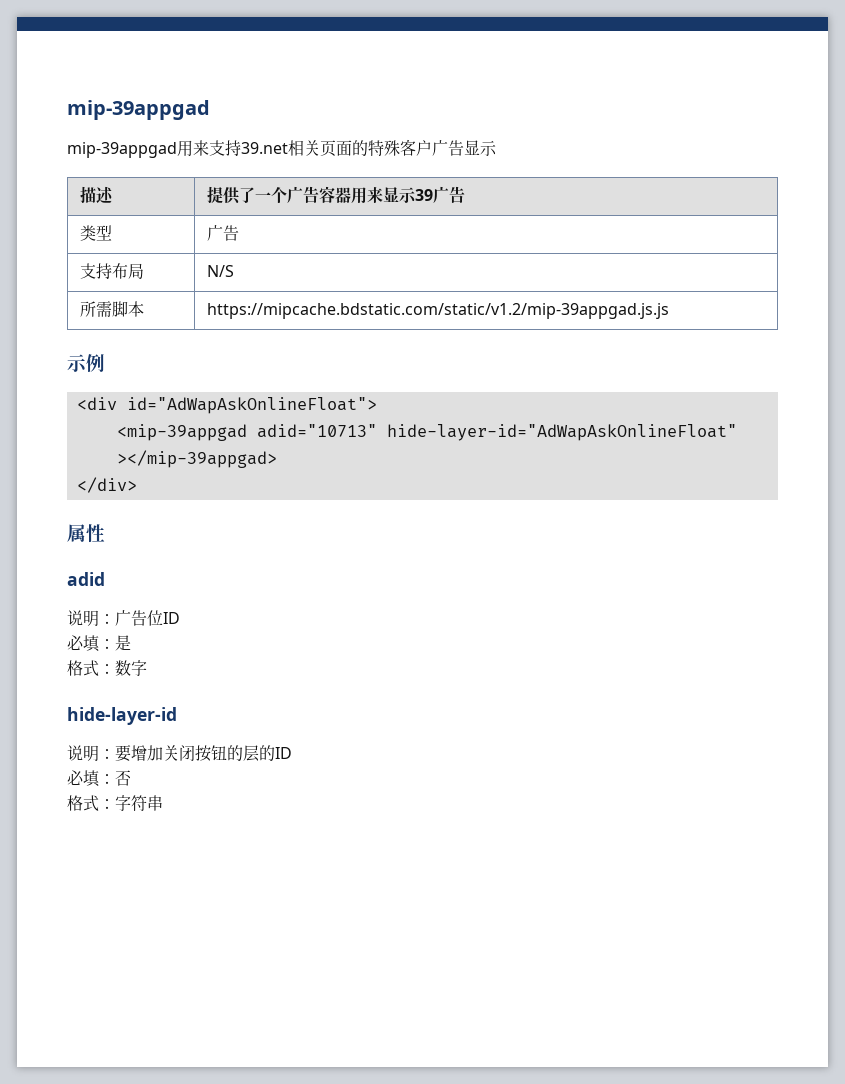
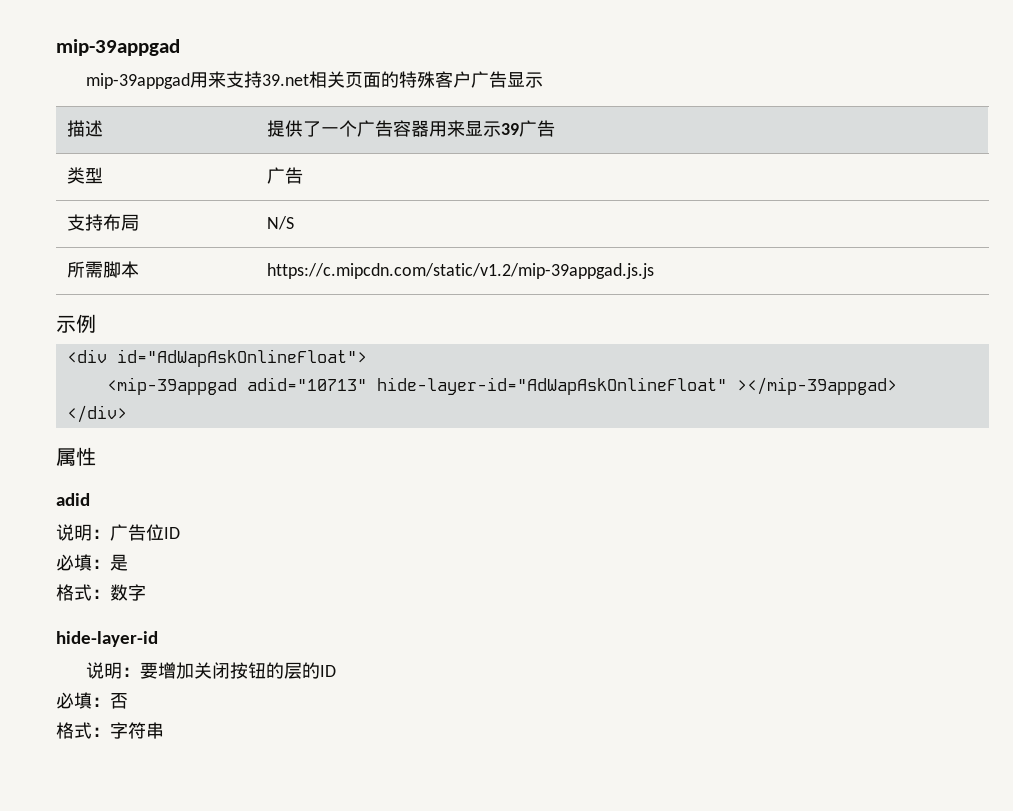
[206,303,669,319] https://mipcache.bdstatic.com/static/v1.2/mip-39appgad.js.js -> [266,263,654,279] https://c.mipcdn.com/static/v1.2/mip-39appgad.js.js

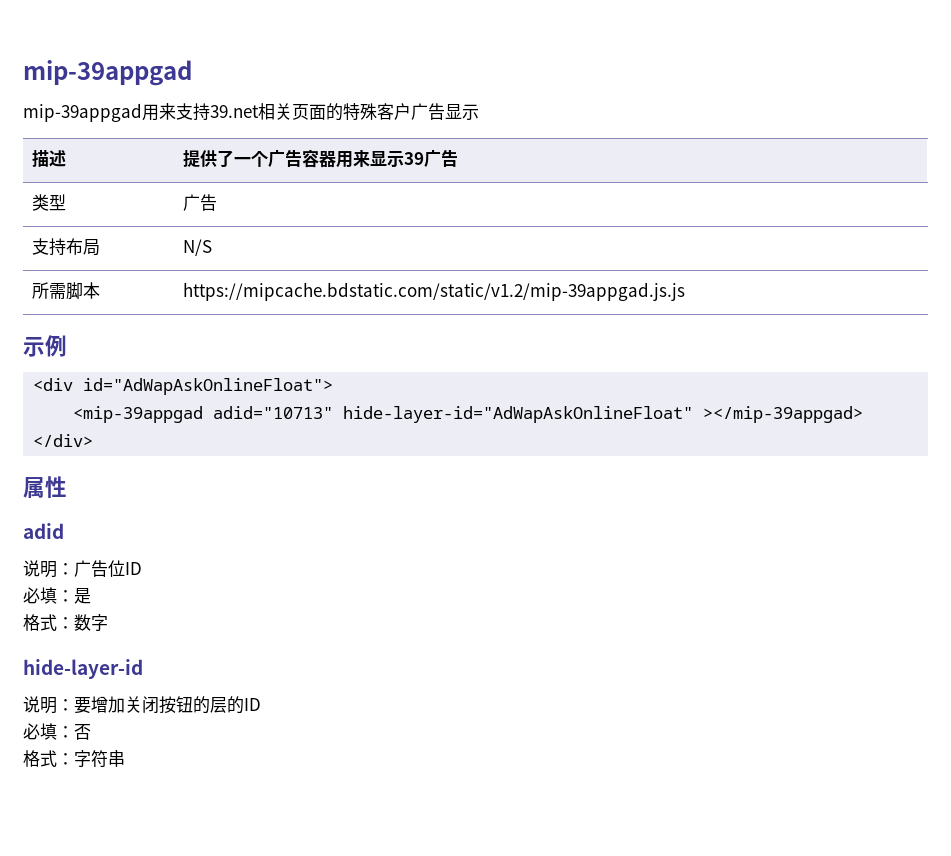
[266,263,654,279] https://c.mipcdn.com/static/v1.2/mip-39appgad.js.js -> [183,282,686,301] https://mipcache.bdstatic.com/static/v1.2/mip-39appgad.js.js

